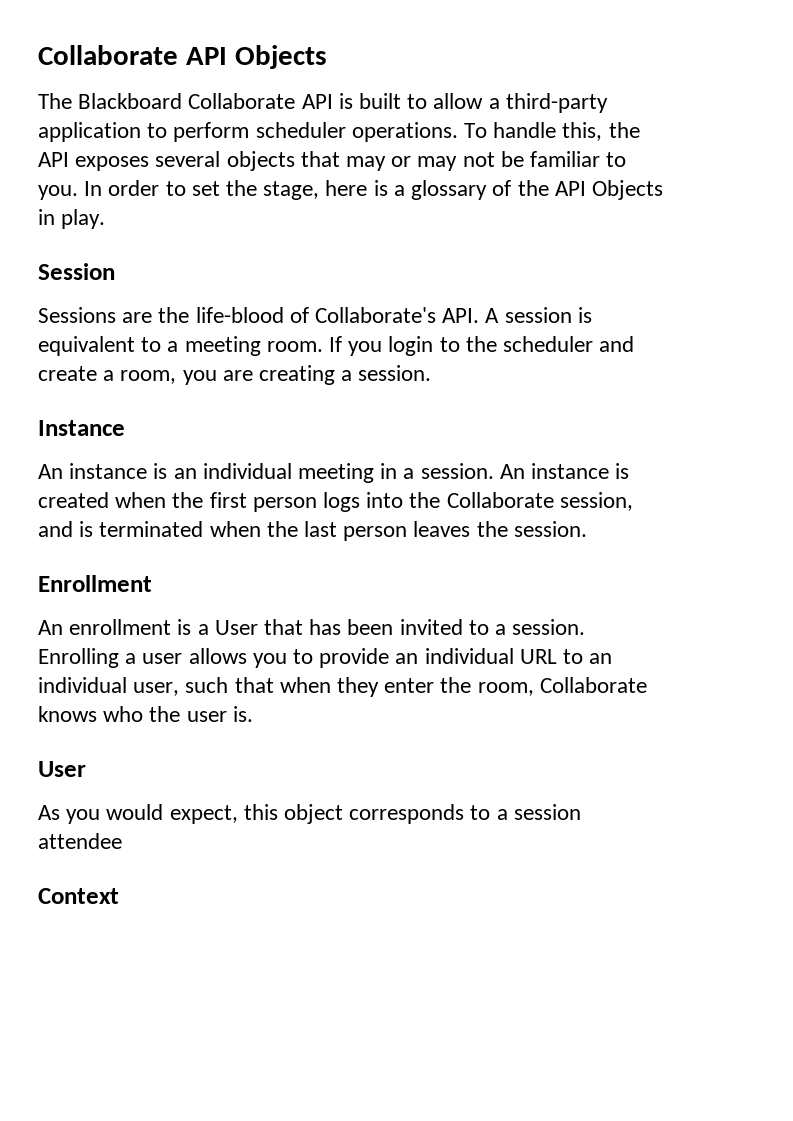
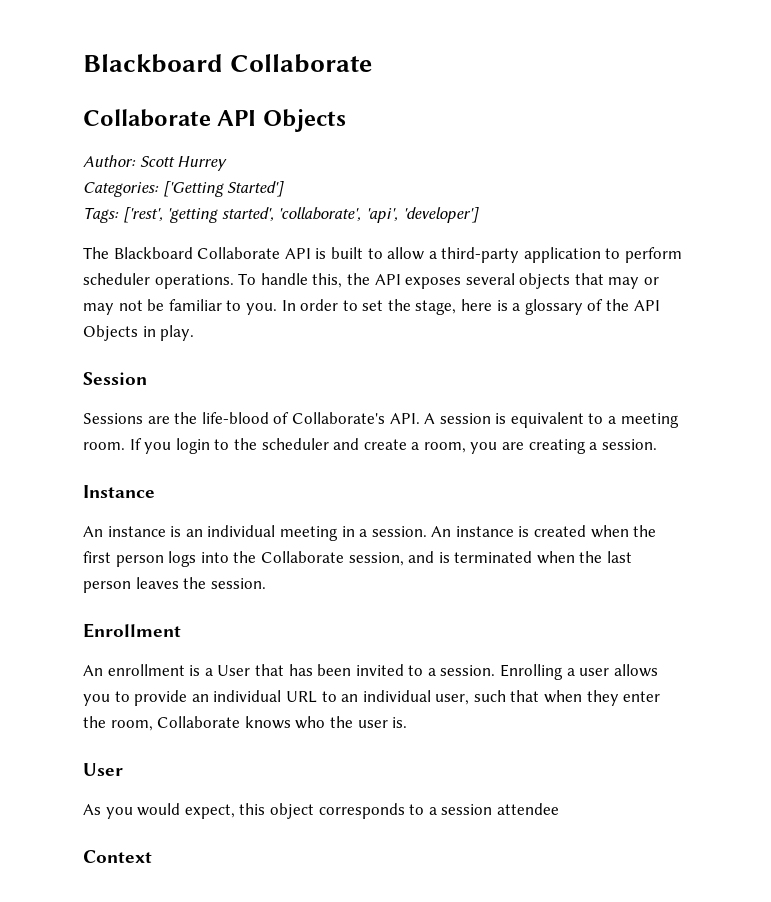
(38, 55) none -> [83,54,373,73] Blackboard Collaborate //
(327, 57) none -> [83,155,228,171] [83,181,285,197] [83,207,479,223] // Author: Scott Hurrey // Categories: ['Getting Started'] // Tags: ['rest', 'getting started', 'collaborate', 'api', 'developer']

